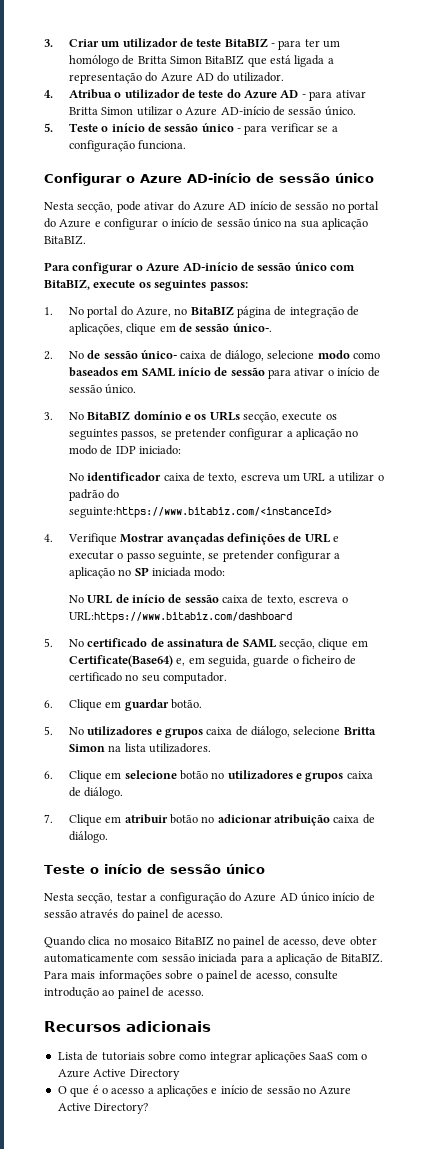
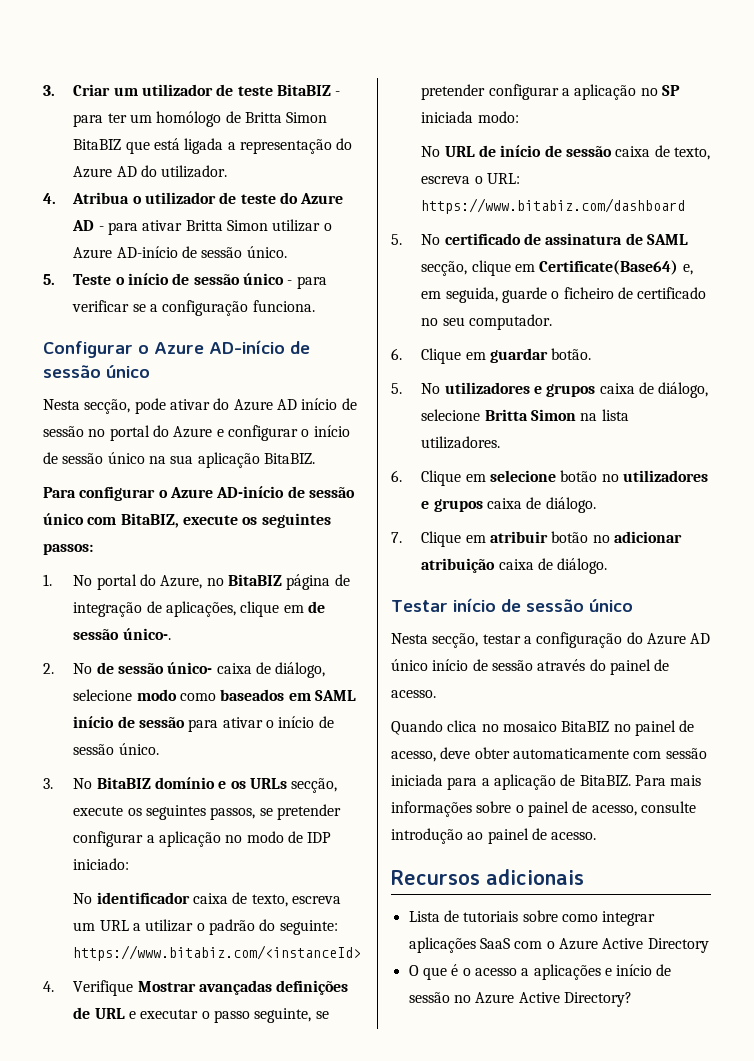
[68,507,332,518] seguinte:https://www.bitabiz.com/<instanceId> -> [279,920,338,935] [73,945,362,961] seguinte: https://www.bitabiz.com/<instanceId>
[68,612,292,623] URL:https://www.bitabiz.com/dashboard -> [486,173,520,184] [421,198,686,214] URL: https://www.bitabiz.com/dashboard
[44,865,99,874] Teste o -> [391,600,448,612] Testar

